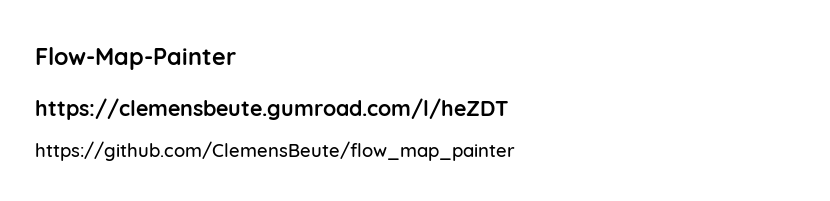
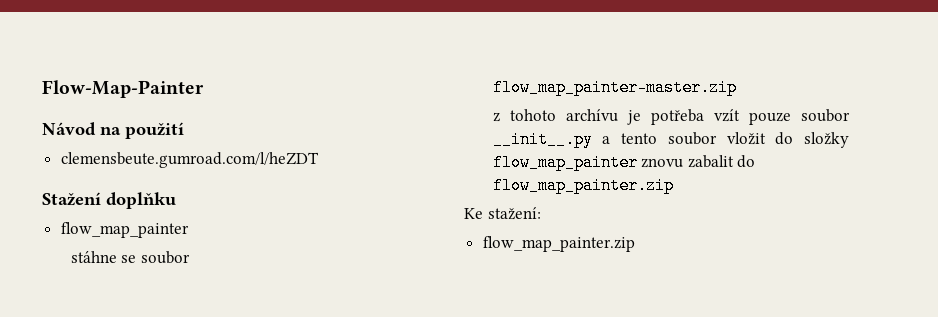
[35,98,508,120] [35,141,515,161] https://clemensbeute.gumroad.com/l/heZDT // https://github.com/ClemensBeute/flow_map_painter -> [42,122,184,139] [60,152,319,168] [42,192,176,209] [60,222,189,238] [70,251,190,264] [492,79,737,96] [492,109,850,125] [492,131,849,148] [492,154,756,171] [492,177,674,194] [464,207,541,220] [482,236,635,252] Návod na použití // clemensbeute.gumroad.com/l/heZDT // Stažení doplňku // flow_map_painter // stáhne se soubor flow_map_painter-master.zip // z tohoto archívu je potřeba vzít pouze soubor __init__.py a tento soubor vložit do složky flow_map_painter znovu zabalit do flow_map_painter.zip // Ke stažení: // flow_map_painter.zip

